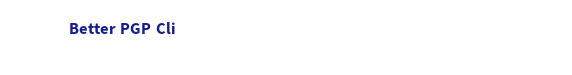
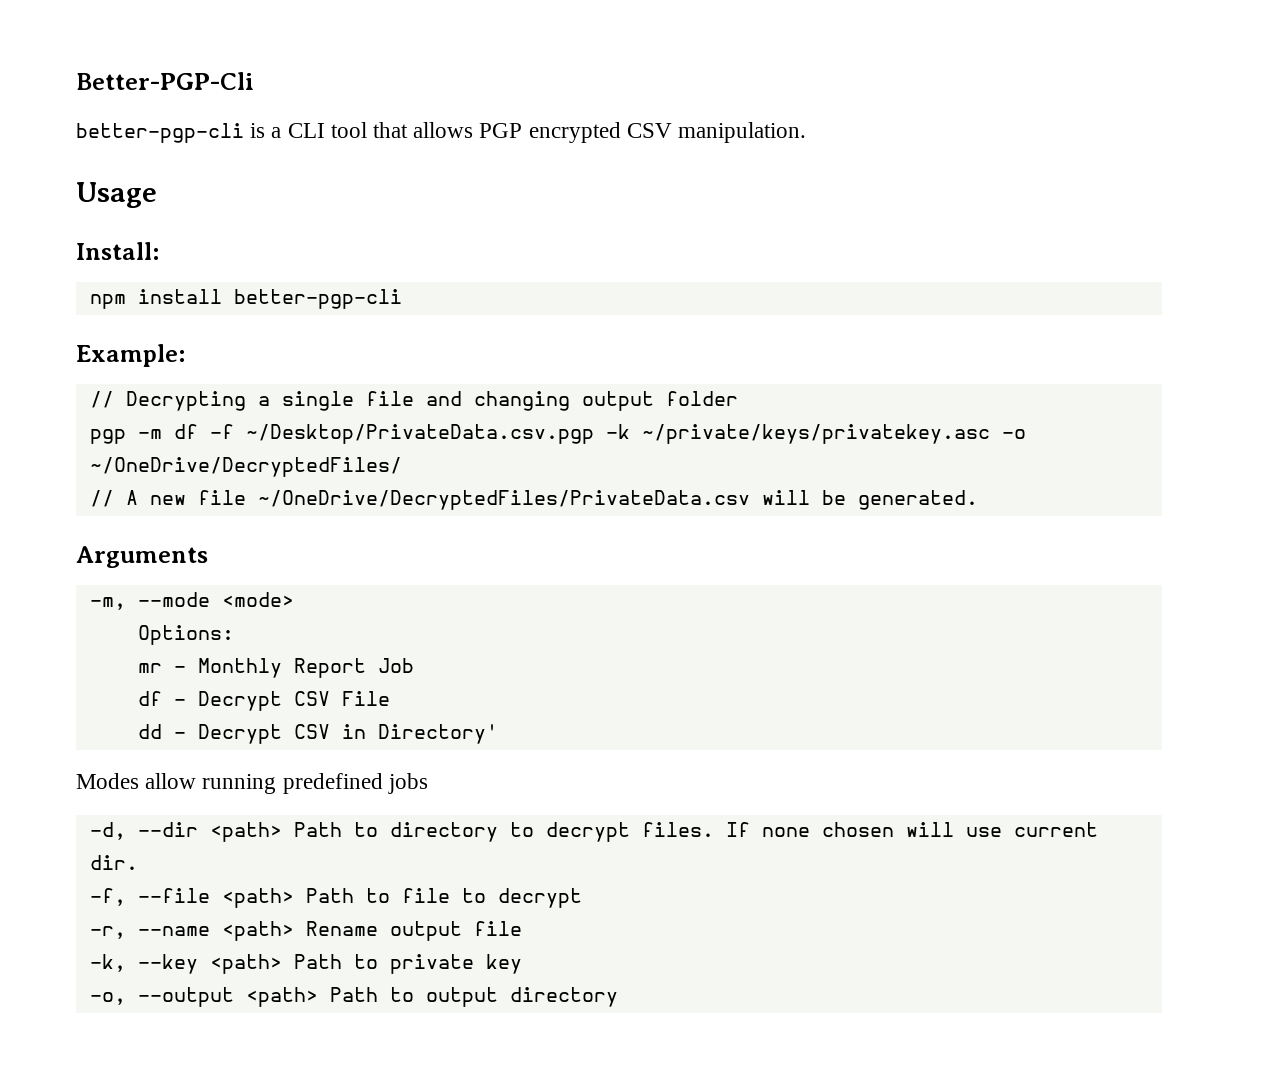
[69,22,176,34] Better PGP Cli -> [76,72,254,90] [76,122,807,143] [76,182,157,208] [76,242,160,260] [89,289,402,309] [76,344,186,367] [89,391,738,411] [89,424,1026,444] [89,457,402,477] [89,490,978,510] [76,546,208,568] [89,592,294,610] [137,625,234,645] [137,658,414,678] [137,691,390,711] [137,724,498,744] [76,773,428,794] [89,822,1098,842] [89,855,138,870] [89,888,582,908] [89,921,522,941] [89,954,522,974] [89,987,618,1007] Better-PGP-Cli // better-pgp-cli is a CLI tool that allows PGP encrypted CSV manipulation. // Usage // Install: // npm install better-pgp-cli // Example: // // Decrypting a single file and changing output folder // pgp -m df -f ~/Desktop/PrivateData.csv.pgp -k ~/private/keys/privatekey.asc -o ~/OneDrive/DecryptedFiles/ // // A new file ~/OneDrive/DecryptedFiles/PrivateData.csv will be generated. // Arguments // -m, --mode <mode> // Options: // mr - Monthly Report Job // df - Decrypt CSV File // dd - Decrypt CSV in Directory' // Modes allow running predefined jobs // -d, --dir <path> Path to directory to decrypt files. If none chosen will use current dir. // -f, --file <path> Path to file to decrypt // -r, --name <path> Rename output file // -k, --key <path> Path to private key // -o, --output <path> Path to output directory

